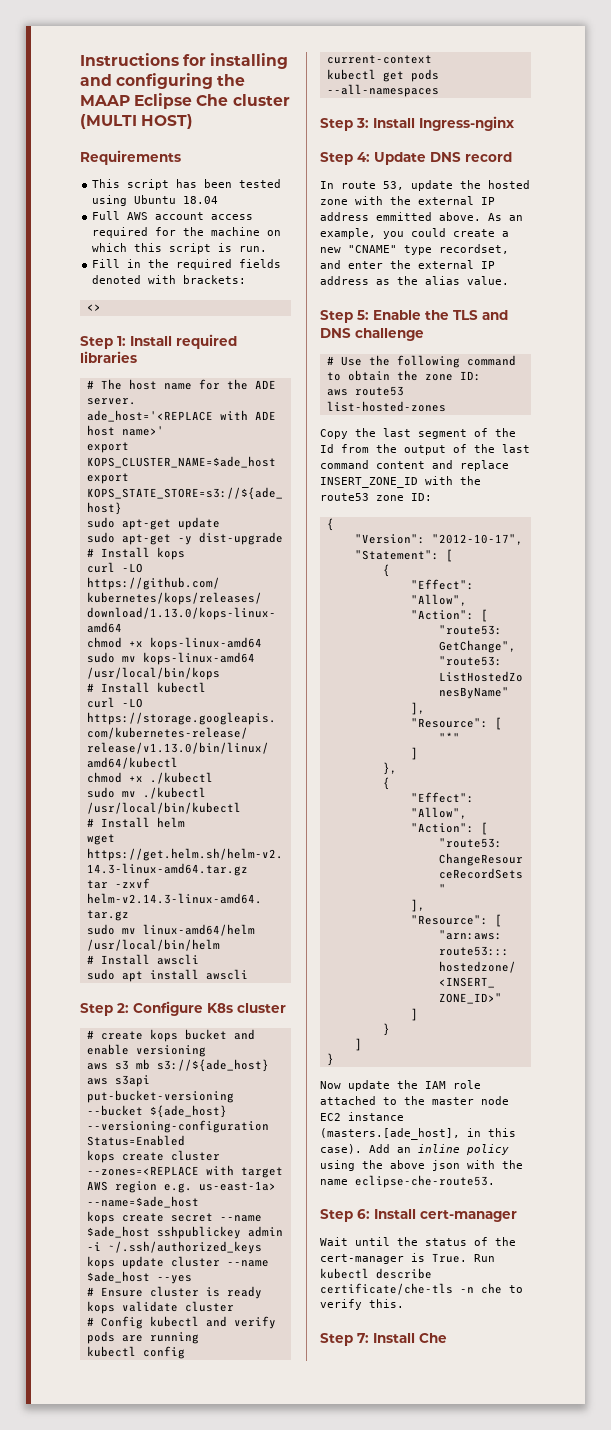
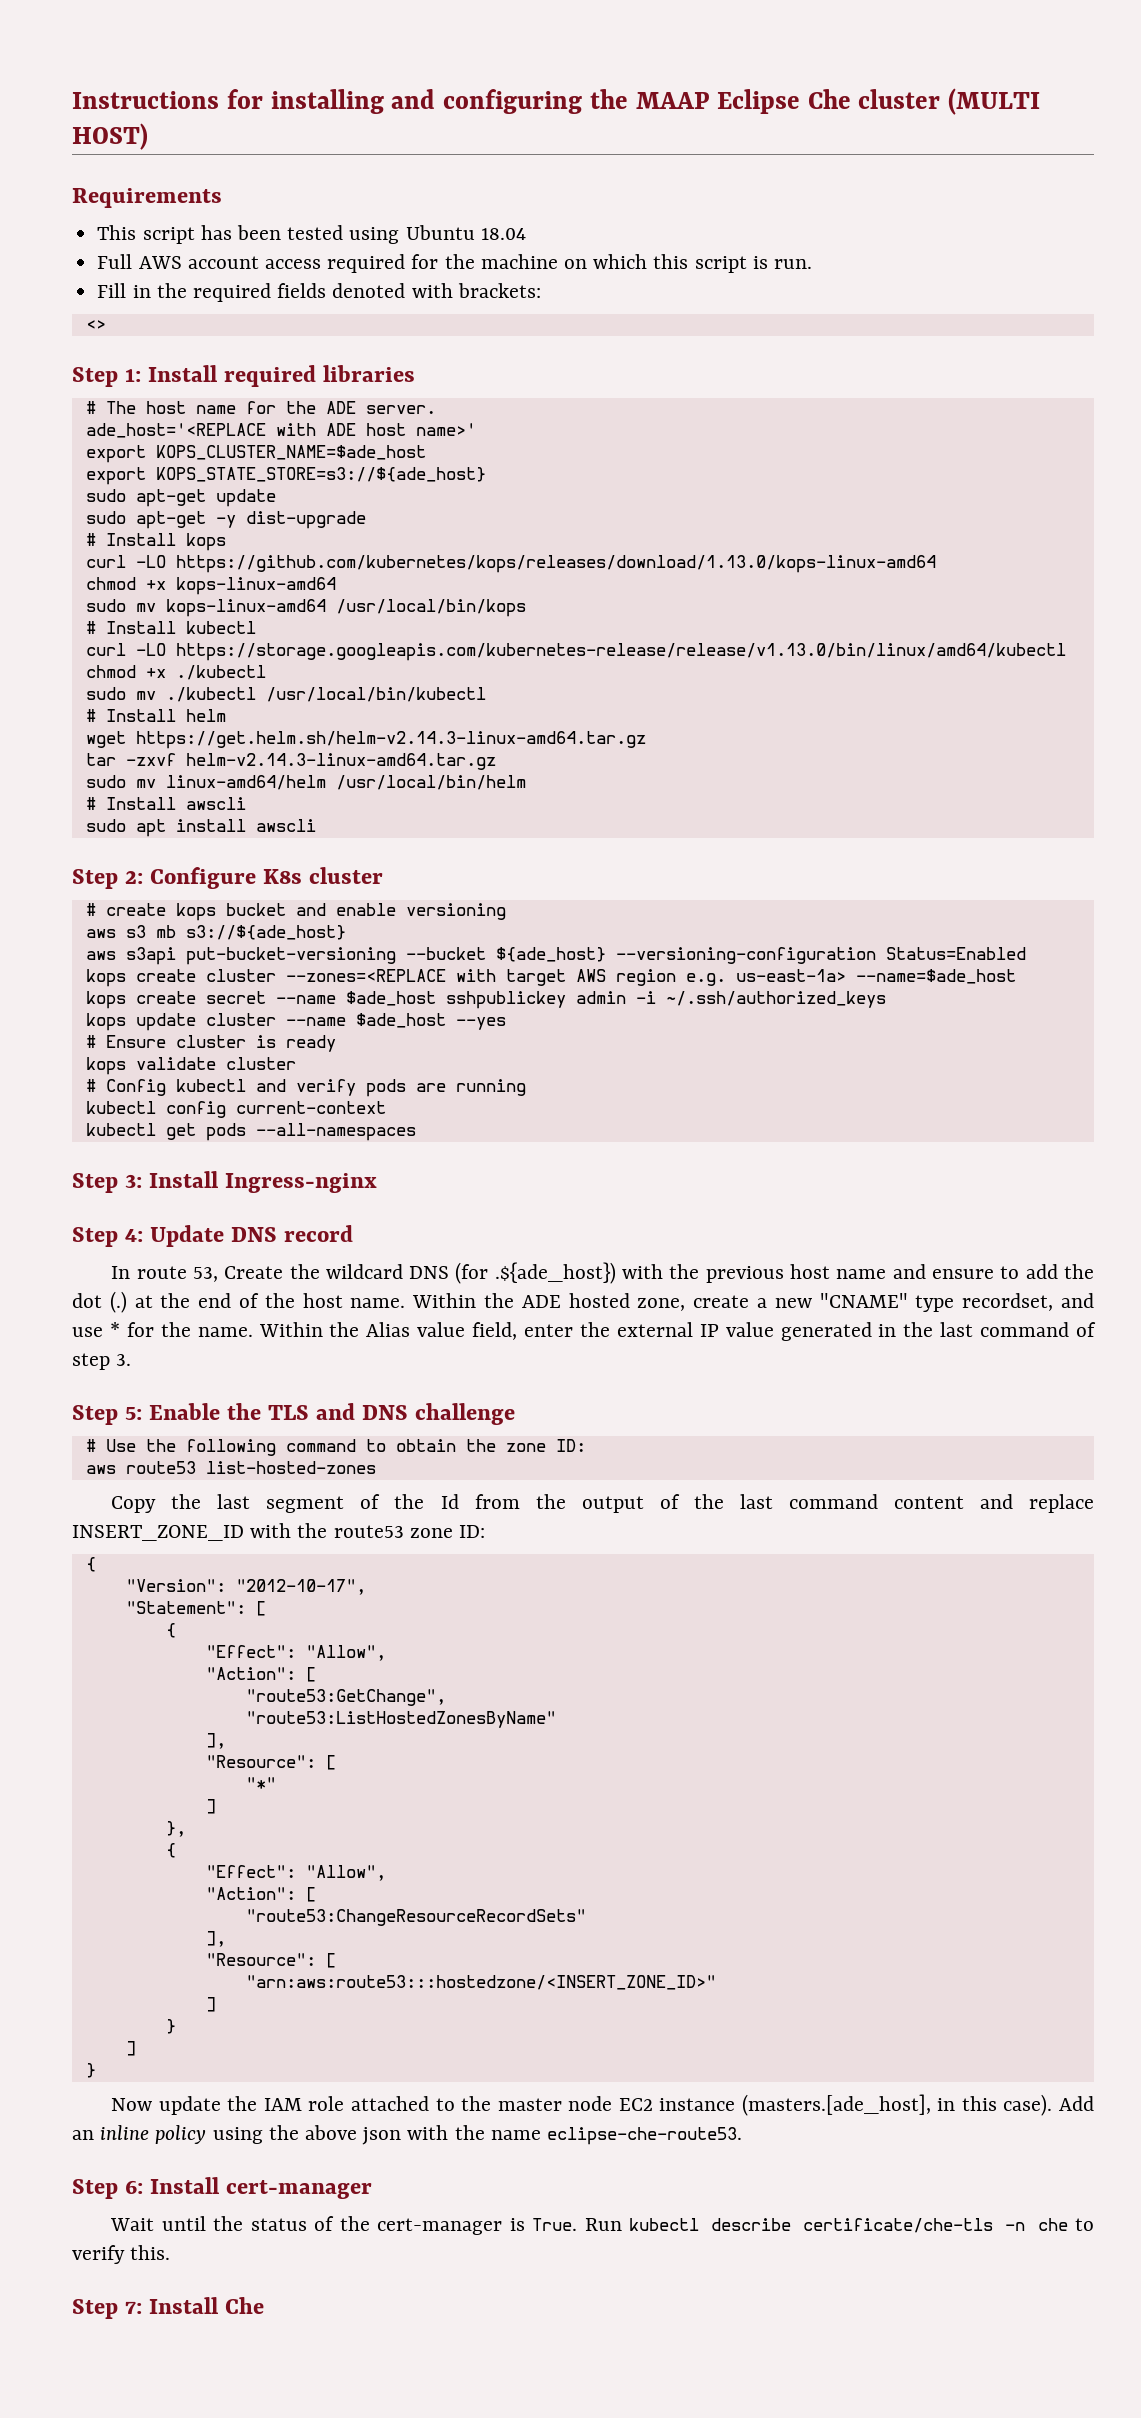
[411,180,530,191] [320,196,495,205] [320,212,523,221] [320,228,446,239] update the hosted zone with the external IP address emmitted above. As an example, you could -> [224,1262,1094,1284] [72,1291,686,1313] Create the wildcard DNS (for .${ade_host}) with the previous host name and ensure to add the dot (.) at the end of the host name. Within the ADE hosted zone,
[348,260,495,269] [320,276,509,285] enter the external IP address as the alias value. -> [72,1322,1096,1341] [72,1353,132,1370] use * for the name. Within the Alias value field, enter the external IP value generated in the last command of step 3.

